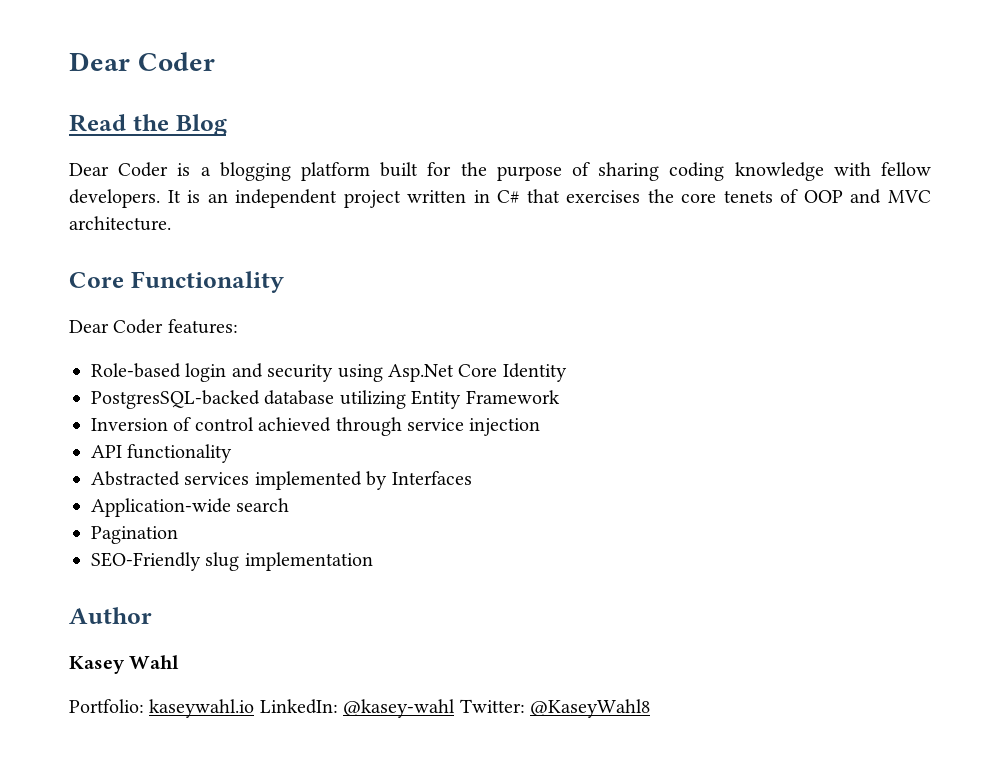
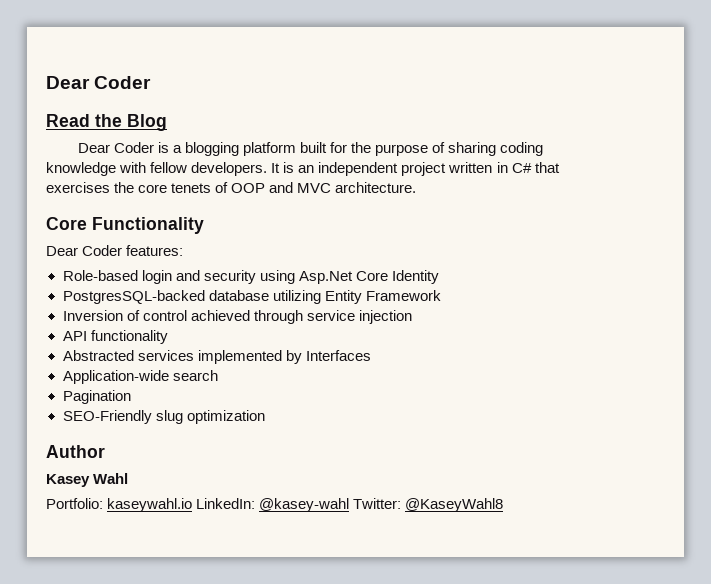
[244,552,373,571] implementation -> [186,410,265,424] optimization

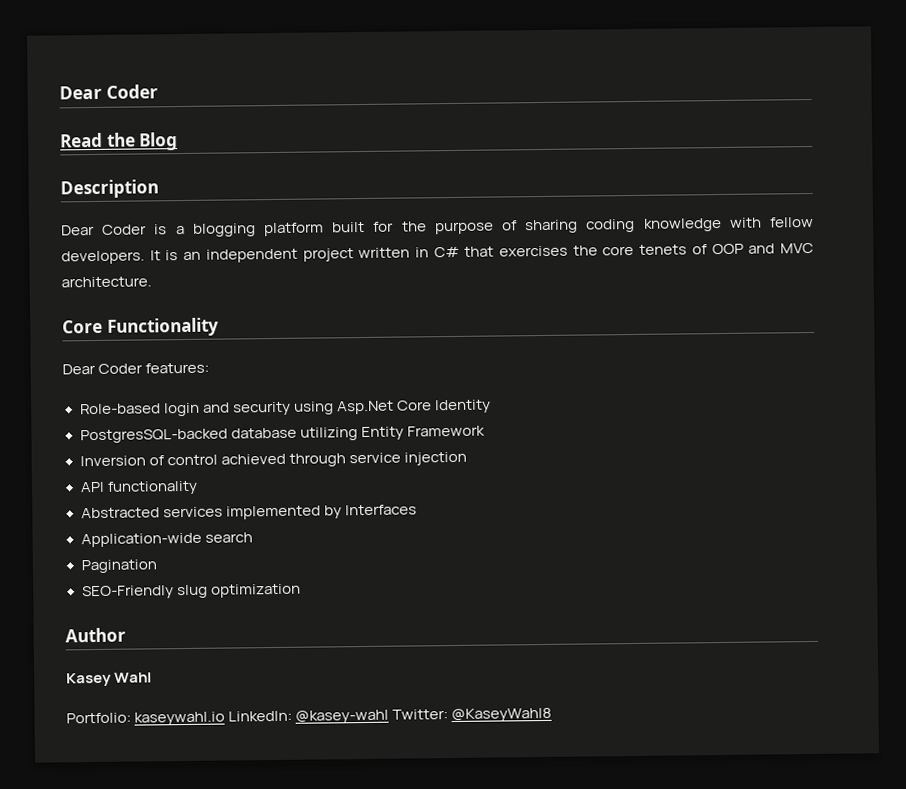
(167, 122) none -> [60,179,159,199] // Description

